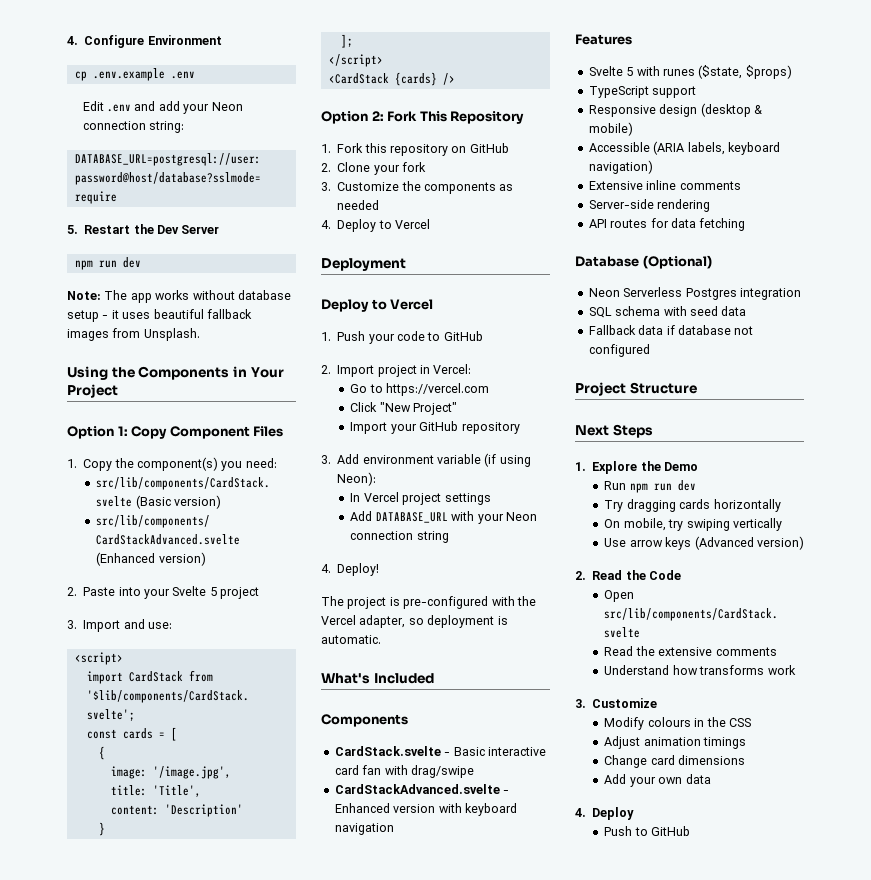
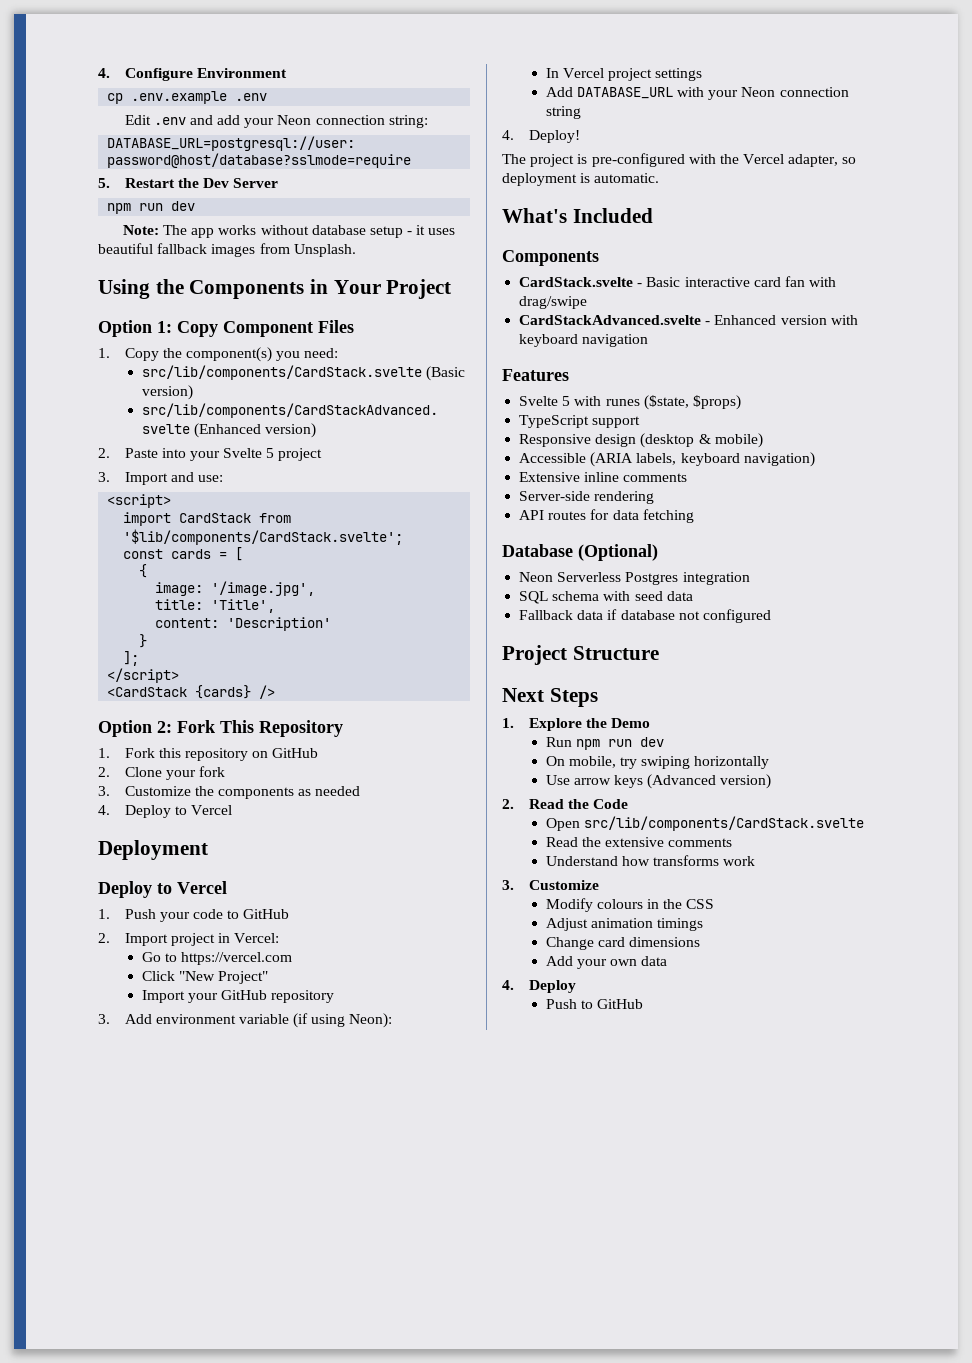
[604,499,781,512] // Try dragging cards horizontally -> (664, 742) none
[732,518,782,531] vertically -> [694,756,770,769] horizontally

